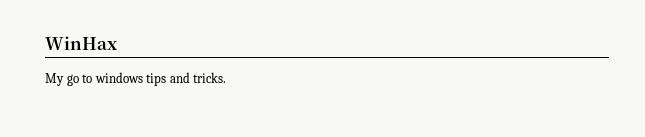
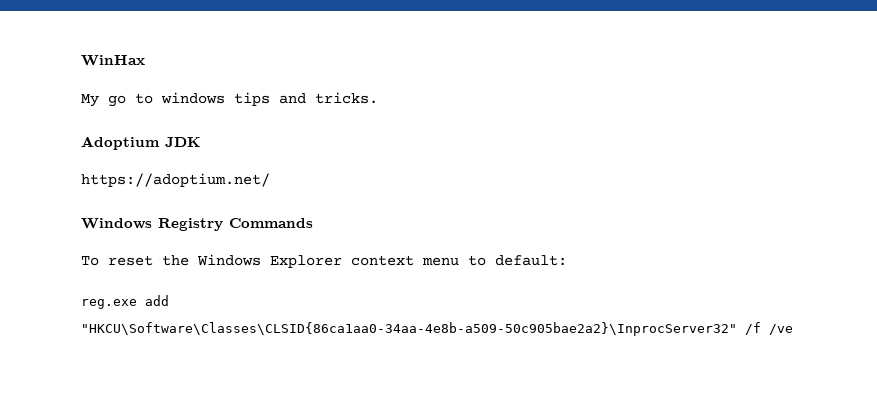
(227, 77) none -> [81,136,201,150] [81,173,270,187] [81,218,313,231] [81,254,567,268] [81,295,169,309] [81,322,793,336] // Adoptium JDK // https://adoptium.net/ // Windows Registry Commands // To reset the Windows Explorer context menu to default: // reg.exe add "HKCU\Software\Classes\CLSID{86ca1aa0-34aa-4e8b-a509-50c905bae2a2}\InprocServer32" /f /ve

